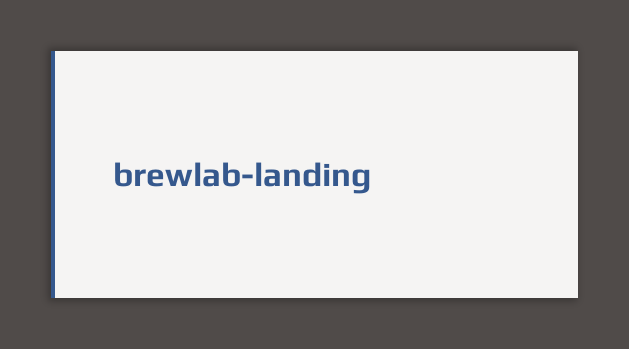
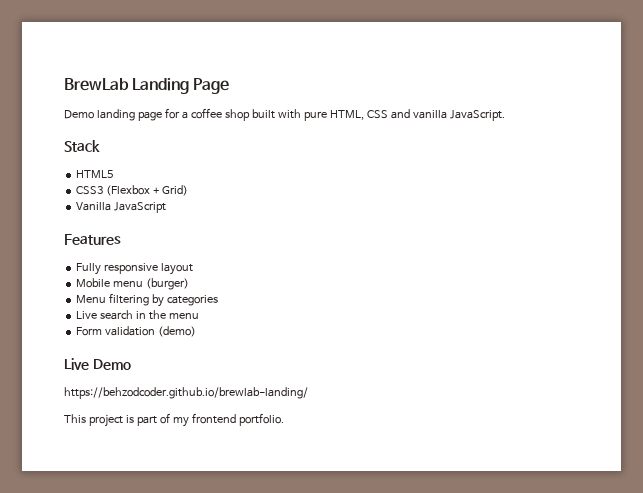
[113,162,371,194] brewlab-landing -> [64,78,230,94] [64,108,505,121] [64,140,100,152] [76,170,114,178] [76,185,189,196] [76,202,167,213] [64,234,121,245] [76,263,194,275] [76,278,190,290] [76,293,219,307] [76,310,199,320] [76,326,197,337] [64,358,131,370] [64,387,308,399] [64,413,284,427] BrewLab Landing Page // Demo landing page for a coffee shop built with pure HTML, CSS and vanilla JavaScript. // Stack // HTML5 // CSS3 (Flexbox + Grid) // Vanilla JavaScript // Features // Fully responsive layout // Mobile menu (burger) // Menu filtering by categories // Live search in the menu // Form validation (demo) // Live Demo // https://behzodcoder.github.io/brewlab-landing/ // This project is part of my frontend portfolio.

